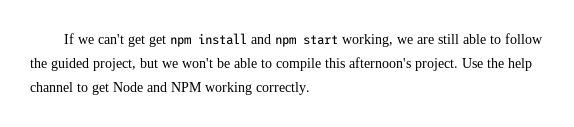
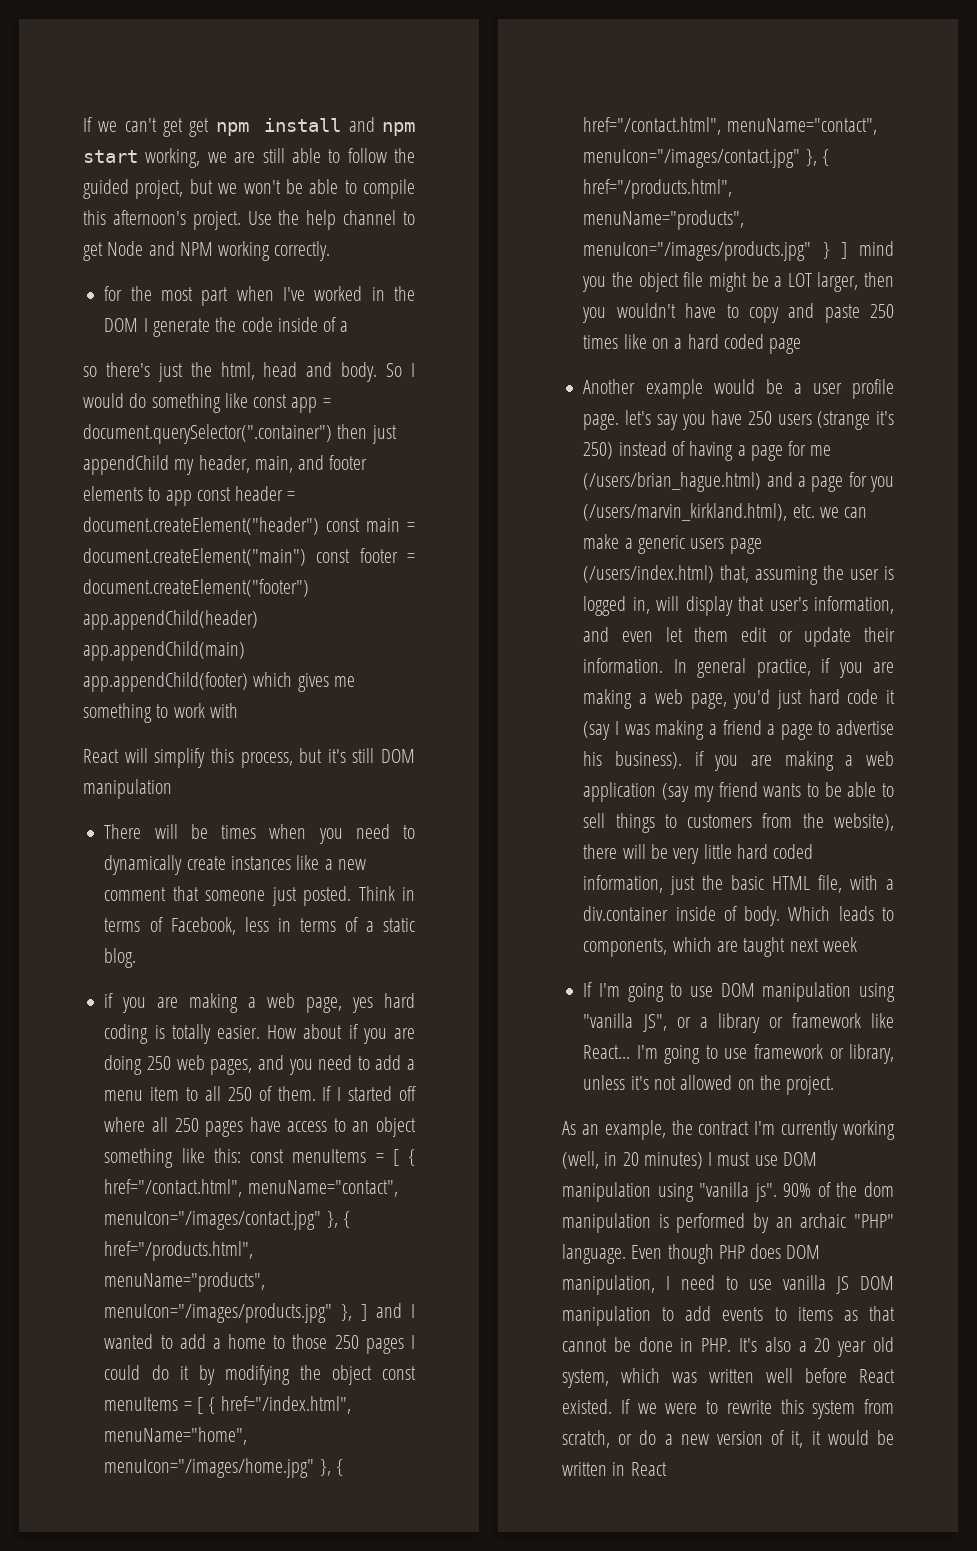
(310, 88) none -> [104,286,415,306] [104,317,349,337] [83,362,415,382] [83,393,331,413] [83,424,397,444] [83,455,368,475] [83,486,296,506] [83,517,415,535] [83,548,415,566] [83,579,309,597] [83,610,258,630] [83,641,245,661] [83,672,355,692] [83,703,238,723] [83,748,415,768] [83,779,172,799] [104,824,415,844] [104,855,366,875] [104,886,416,906] [104,917,416,935] [104,948,137,968] [104,993,415,1013] [104,1024,416,1044] [104,1055,416,1075] [104,1086,417,1101] [104,1117,416,1137] [104,1148,416,1168] [104,1179,398,1197] [104,1211,350,1230] [104,1241,254,1261] [104,1272,266,1292] [104,1303,415,1323] [104,1334,415,1354] [104,1365,416,1385] [104,1396,351,1414] [104,1427,248,1445] [104,1458,343,1478] [583,117,877,135] [583,149,829,168] [583,179,733,199] [583,210,745,230] [583,241,894,261] [582,272,894,292] [582,303,894,323] [583,334,802,354] [583,379,894,399] [583,410,894,430] [583,441,832,461] [583,472,894,492] [583,503,868,521] [583,534,762,554] [583,565,894,585] [583,596,894,616] [583,627,895,647] [583,658,894,678] [583,689,895,709] [583,720,894,740] [583,751,894,771] [583,782,894,802] [583,813,894,833] [583,844,814,864] [583,875,894,895] [583,906,894,926] [583,937,857,957] [583,982,895,1002] [583,1013,894,1033] [583,1044,895,1064] [583,1075,835,1095] [562,1120,895,1140] [562,1151,817,1169] [562,1182,894,1202] [562,1213,894,1233] [562,1244,821,1264] [562,1275,894,1295] [562,1306,895,1326] [562,1337,894,1357] [562,1368,895,1388] [562,1399,894,1419] [562,1430,894,1448] [562,1462,667,1476] // for the most part when I've worked in the DOM I generate the code inside of a // so there's just the html, head and body. So I would do something like const app = document.querySelector(".container") then just appendChild my header, main, and footer elements to app const header = document.createElement("header") const main = document.createElement("main") const footer = document.createElement("footer") app.appendChild(header) app.appendChild(main) app.appendChild(footer) which gives me something to work with // React will simplify this process, but it's still DOM manipulation // There will be times when you need to dynamically create instances like a new comment that someone just posted. Think in terms of Facebook, less in terms of a static blog. // if you are making a web page, yes hard coding is totally easier. How about if you are doing 250 web pages, and you need to add a menu item to all 250 of them. If I started off where all 250 pages have access to an object something like this: const menuItems = [ { href="/contact.html", menuName="contact", menuIcon="/images/contact.jpg" }, { href="/products.html", menuName="products", menuIcon="/images/products.jpg" }, ] and I wanted to add a home to those 250 pages I could do it by modifying the object const menuItems = [ { href="/index.html", menuName="home", menuIcon="/images/home.jpg" }, { href="/contact.html", menuName="contact", menuIcon="/images/contact.jpg" }, { href="/products.html", menuName="products", menuIcon="/images/products.jpg" } ] mind you the object file might be a LOT larger, then you wouldn't have to copy and paste 250 times like on a hard coded page // Another example would be a user profile page. let's say you have 250 users (strange it's 250) instead of having a page for me (/users/brian_hague.html) and a page for you (/users/marvin_kirkland.html), etc. we can make a generic users page (/users/index.html) that, assuming the user is logged in, will display that user's information, and even let them edit or update their information. In general practice, if you are making a web page, you'd just hard code it (say I was making a friend a page to advertise his business). if you are making a web application (say my friend wants to be able to sell things to customers from the website), there will be very little hard coded information, just the basic HTML file, with a div.container inside of body. Which leads to components, which are taught next week // If I'm going to use DOM manipulation using "vanilla JS", or a library or framework like React... I'm going to use framework or library, unless it's not allowed on the project. // As an example, the contract I'm currently working (well, in 20 minutes) I must use DOM manipulation using "vanilla js". 90% of the dom manipulation is performed by an archaic "PHP" language. Even though PHP does DOM manipulation, I need to use vanilla JS DOM manipulation to add events to items as that cannot be done in PHP. It's also a 20 year old system, which was written well before React existed. If we were to rewrite this system from scratch, or do a new version of it, it would be written in React

